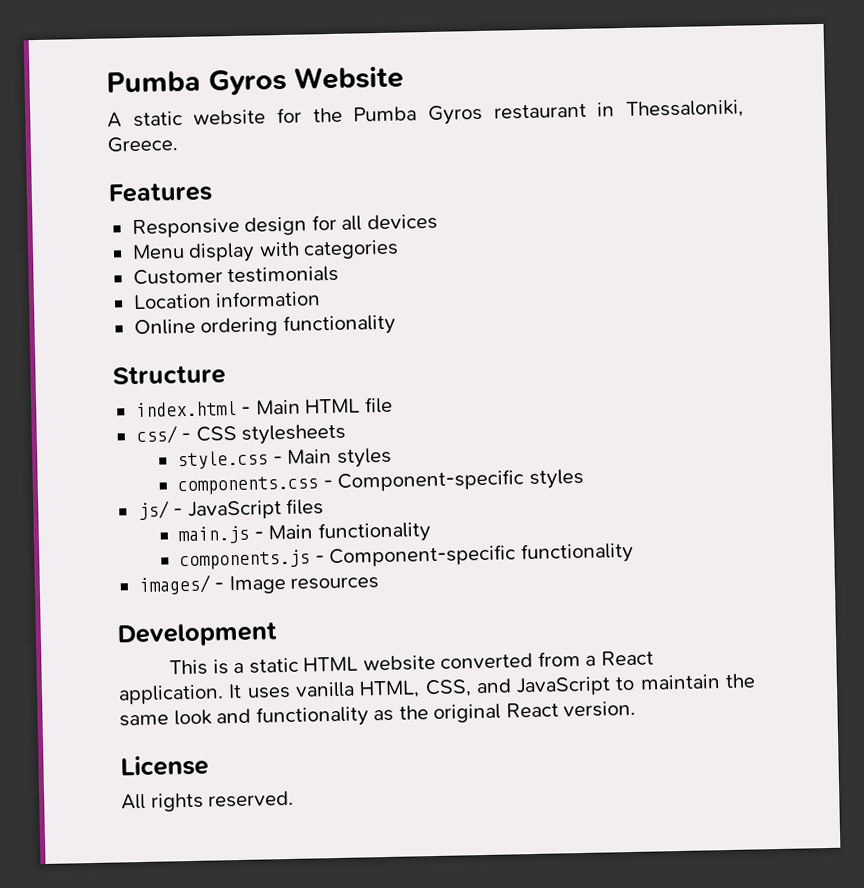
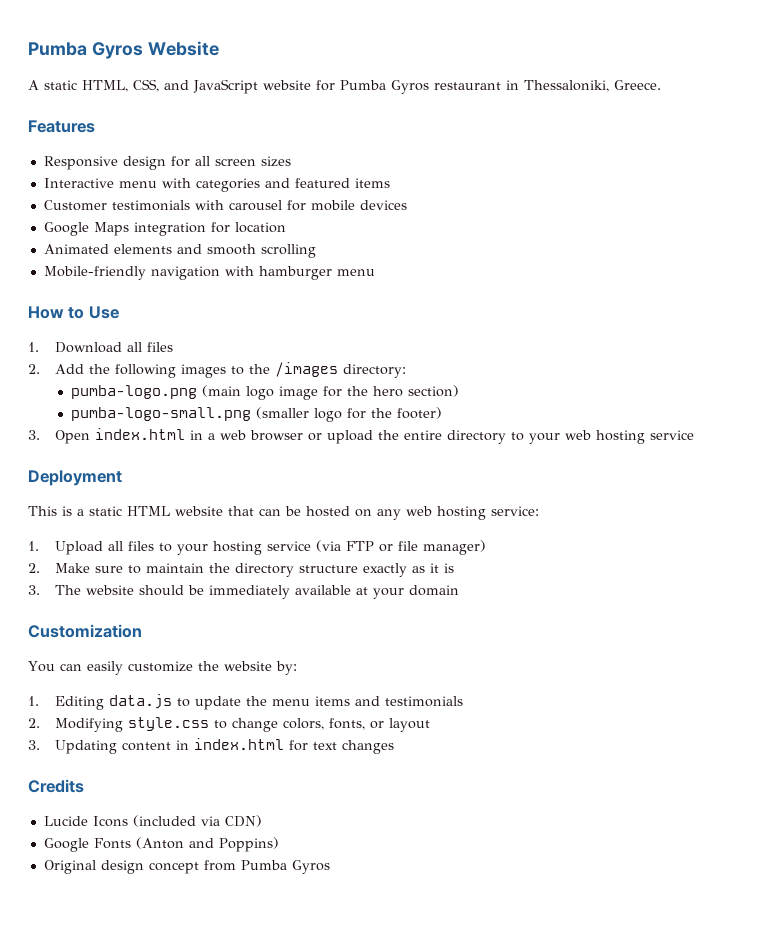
(183, 119) none -> [82,79,258,94] HTML, CSS, and JavaScript
[312,107,343,123] the -> (335, 85) none
[366,213,438,231] [131,242,256,263] devices // Menu display -> [214,156,291,167] [43,178,157,188] screen sizes // Interactive menu
(400, 249) none -> [264,178,390,188] and featured items
[132,290,322,310] [133,313,396,337] [112,365,226,386] [135,396,393,418] [135,423,347,445] [177,447,392,470] [177,468,584,496] [137,498,325,521] [178,521,431,545] [179,541,634,571] [138,574,380,596] [117,622,278,648] // Location information // Online ordering functionality // Structure // index.html - Main HTML file // css/ - CSS stylesheets // style.css - Main styles // components.css - Component-specific styles // js/ - JavaScript files // main.js - Main functionality // components.js - Component-specific functionality // images/ - Image resources // Development -> [194,200,407,211] [43,222,286,236] [43,244,316,258] [43,266,375,280] [28,306,119,319] [28,342,173,353] [28,362,406,378] [70,385,459,400] [70,407,442,422] [28,428,694,444] [28,470,122,486] with carousel for mobile devices // Google Maps integration for location // Animated elements and smooth scrolling // Mobile-friendly navigation with hamburger menu // How to Use // 1. Download all files // 2. Add the following images to the /images directory: // pumba-logo.png (main logo image for the hero section) // pumba-logo-small.png (smaller logo for the footer) // 3. Open index.html in a web browser or upload the entire directory to your web hosting service // Deployment
[440,650,655,669] [118,673,756,705] [119,700,637,728] [120,754,209,777] [121,790,295,812] converted from a React application. It uses vanilla HTML, CSS, and JavaScript to maintain the same look and functionality as the original React version. // License // All rights reserved. -> [228,506,539,520] [28,540,486,555] [28,563,454,577] [28,585,459,599] [28,624,142,638] [28,661,297,675] [28,694,463,710] [28,717,430,732] [28,738,394,754] [28,779,84,793] [43,815,262,827] [43,837,279,852] [43,860,330,874] that can be hosted on any web hosting service: // 1. Upload all files to your hosting service (via FTP or file manager) // 2. Make sure to maintain the directory structure exactly as it is // 3. The website should be immediately available at your domain // Customization // You can easily customize the website by: // 1. Editing data.js to update the menu items and testimonials // 2. Modifying style.css to change colors, fonts, or layout // 3. Updating content in index.html for text changes // Credits // Lucide Icons (included via CDN) // Google Fonts (Anton and Poppins) // Original design concept from Pumba Gyros

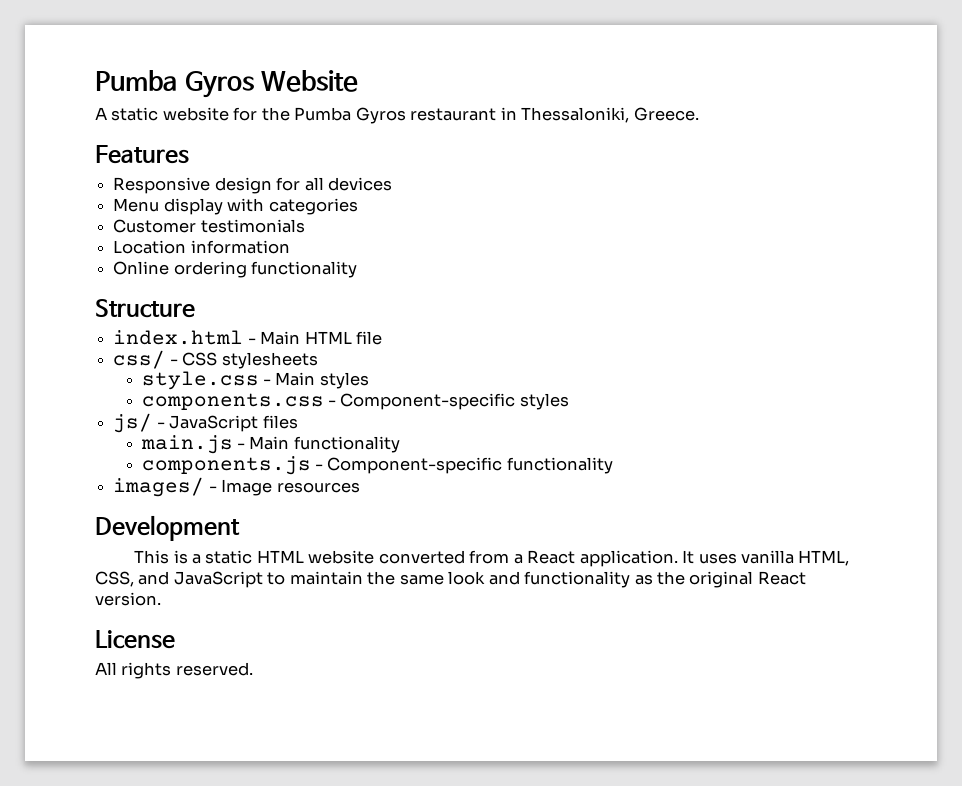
[82,79,258,94] HTML, CSS, and JavaScript -> (159, 114) none
(335, 85) none -> [261,107,290,121] the
[214,156,291,167] [43,178,157,188] screen sizes // Interactive menu -> [327,177,392,191] [113,198,223,215] devices // Menu display
[264,178,390,188] and featured items -> (358, 206) none
[194,200,407,211] [43,222,286,236] [43,244,316,258] [43,266,375,280] [28,306,119,319] [28,342,173,353] [28,362,406,378] [70,385,459,400] [70,407,442,422] [28,428,694,444] [28,470,122,486] with carousel for mobile devices // Google Maps integration for location // Animated elements and smooth scrolling // Mobile-friendly navigation with hamburger menu // How to Use // 1. Download all files // 2. Add the following images to the /images directory: // pumba-logo.png (main logo image for the hero section) // pumba-logo-small.png (smaller logo for the footer) // 3. Open index.html in a web browser or upload the entire directory to your web hosting service // Deployment -> [113,240,290,254] [113,261,358,278] [95,299,195,318] [113,330,382,345] [113,350,318,369] [141,371,369,390] [141,393,569,410] [113,413,298,433] [140,435,400,454] [141,456,613,475] [113,477,360,497] [95,515,240,541] // Location information // Online ordering functionality // Structure // index.html - Main HTML file // css/ - CSS stylesheets // style.css - Main styles // components.css - Component-specific styles // js/ - JavaScript files // main.js - Main functionality // components.js - Component-specific functionality // images/ - Image resources // Development
[228,506,539,520] [28,540,486,555] [28,563,454,577] [28,585,459,599] [28,624,142,638] [28,661,297,675] [28,694,463,710] [28,717,430,732] [28,738,394,754] [28,779,84,793] [43,815,262,827] [43,837,279,852] [43,860,330,874] that can be hosted on any web hosting service: // 1. Upload all files to your hosting service (via FTP or file manager) // 2. Make sure to maintain the directory structure exactly as it is // 3. The website should be immediately available at your domain // Customization // You can easily customize the website by: // 1. Editing data.js to update the menu items and testimonials // 2. Modifying style.css to change colors, fonts, or layout // 3. Updating content in index.html for text changes // Credits // Lucide Icons (included via CDN) // Google Fonts (Anton and Poppins) // Original design concept from Pumba Gyros -> [378,550,850,567] [95,571,806,588] [95,592,161,606] [95,630,175,649] [95,662,253,679] converted from a React application. It uses vanilla HTML, CSS, and JavaScript to maintain the same look and functionality as the original React version. // License // All rights reserved.

